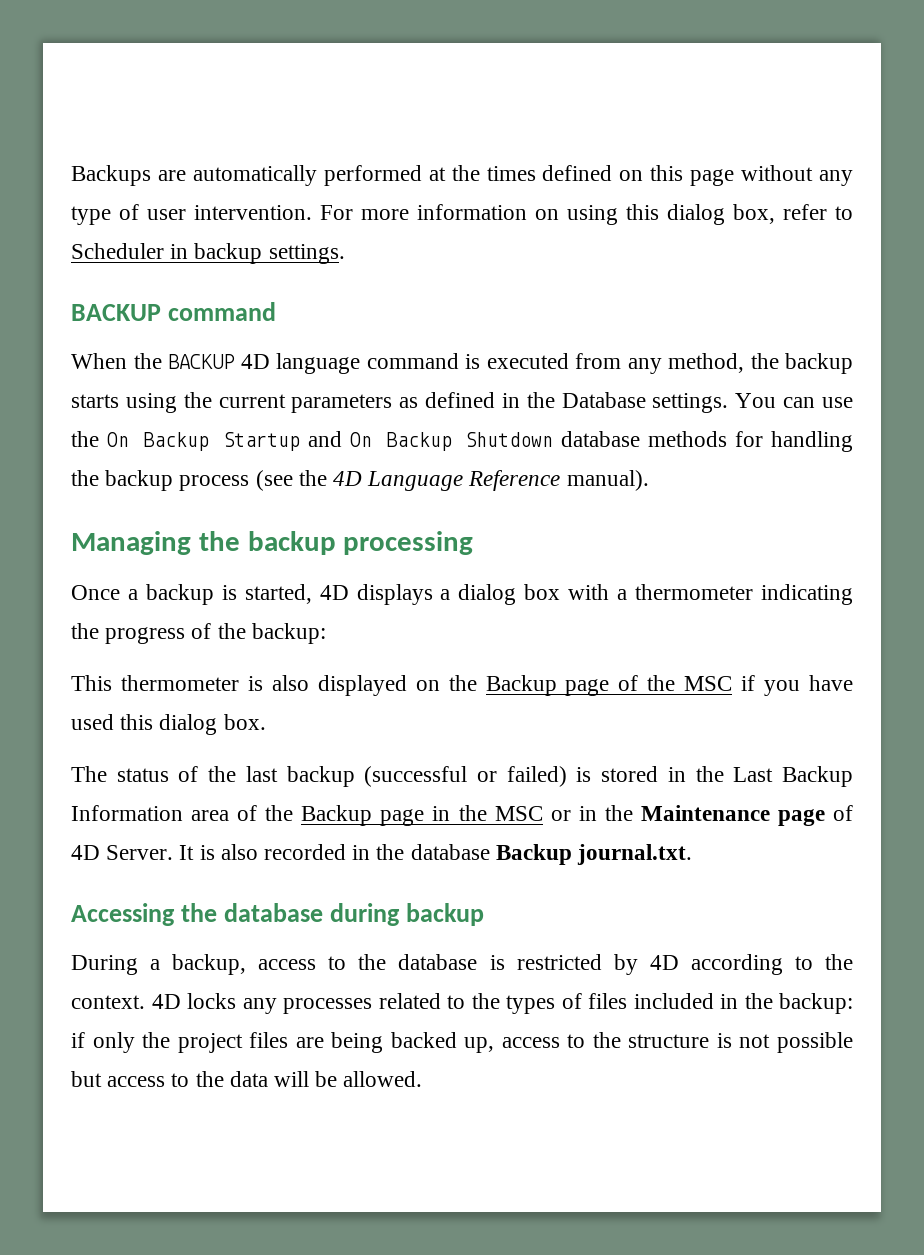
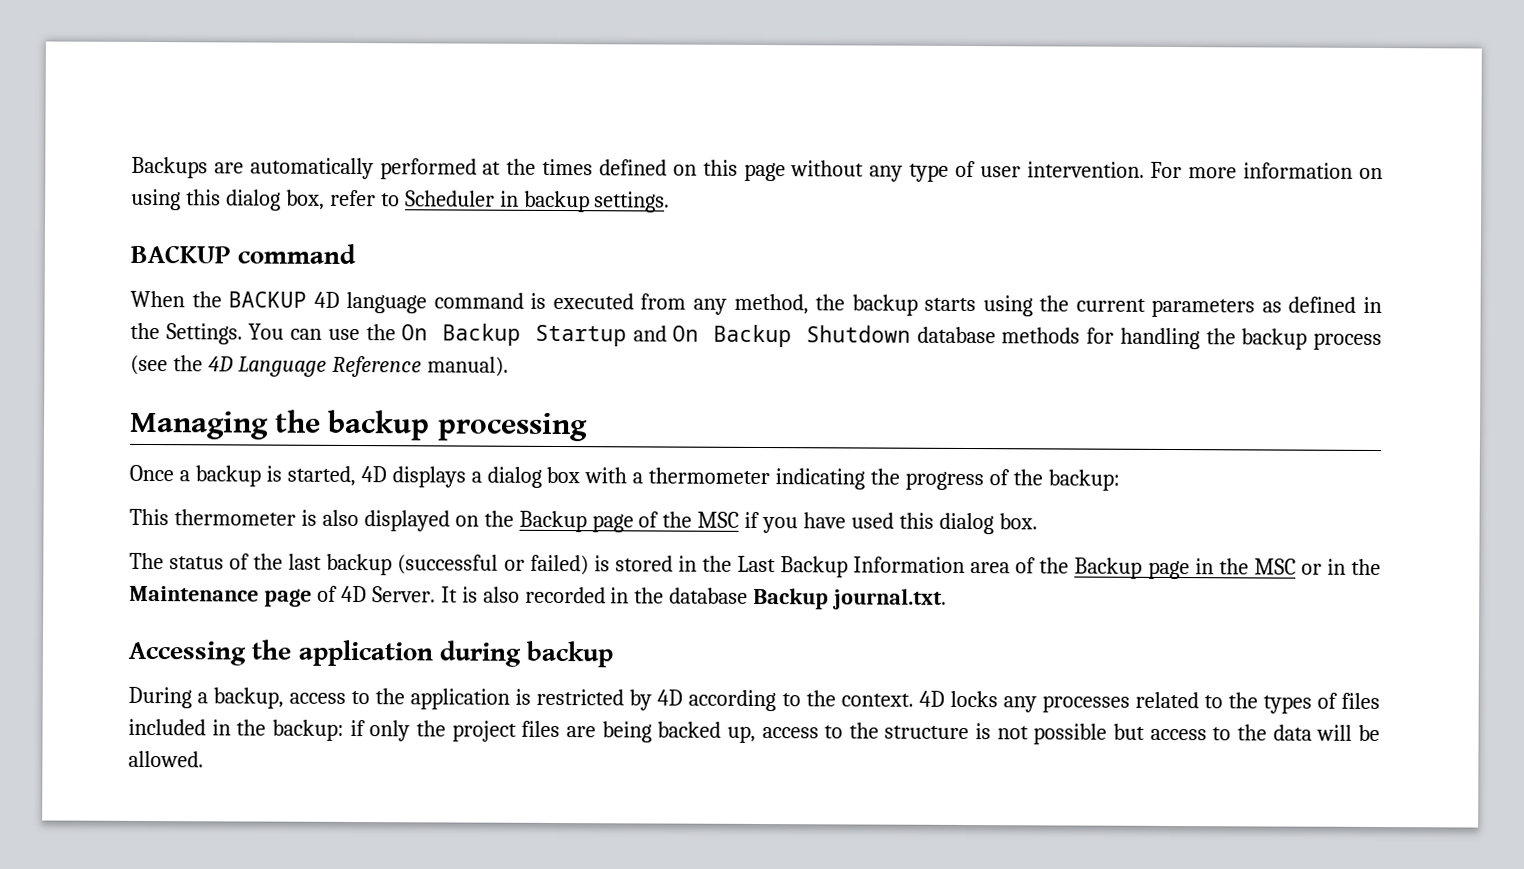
[561,392,729,413] Database settings. -> [165,323,243,345] Settings.
[224,903,324,922] database -> [297,639,433,667] application
[398,954,478,970] database -> [410,688,511,710] application

